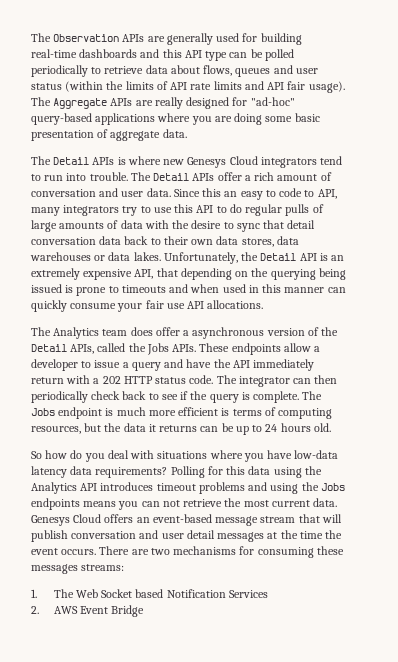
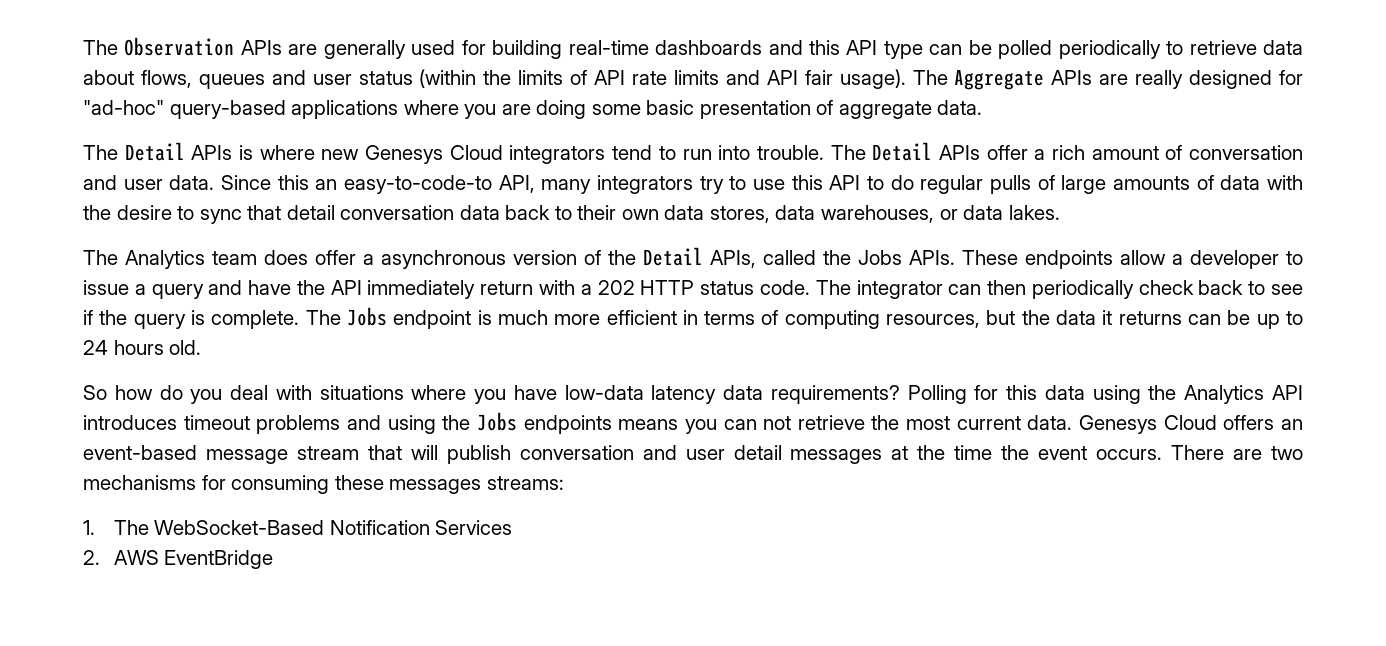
[240,188,315,200] easy to code to -> [344,175,492,194] easy-to-code-to
[30,252,91,261] warehouses -> [821,205,935,223] warehouses,
[163,252,345,264] [31,268,346,280] [31,284,346,296] [31,300,264,312] Unfortunately, the Detail API is an extremely expensive API, that depending on the querying being issued is prone to timeouts and when used in this manner can quickly consume your fair use API allocations. -> (1060, 212) none
[221,408,230,416] is -> [682,310,698,325] in
[75,589,164,598] Web Socket based -> [154,520,325,535] WebSocket-Based
[79,605,145,617] Event Bridge -> [164,550,274,569] EventBridge

